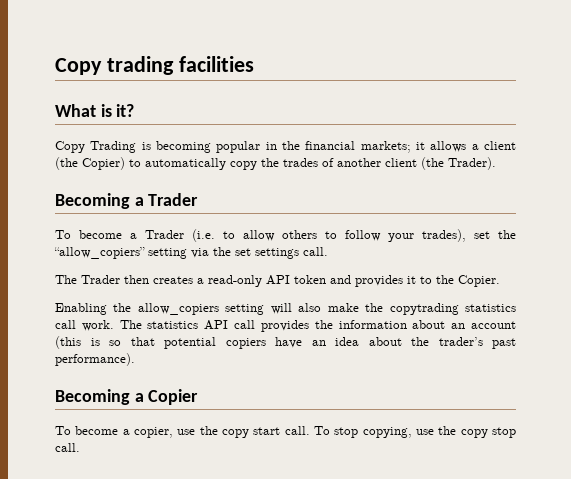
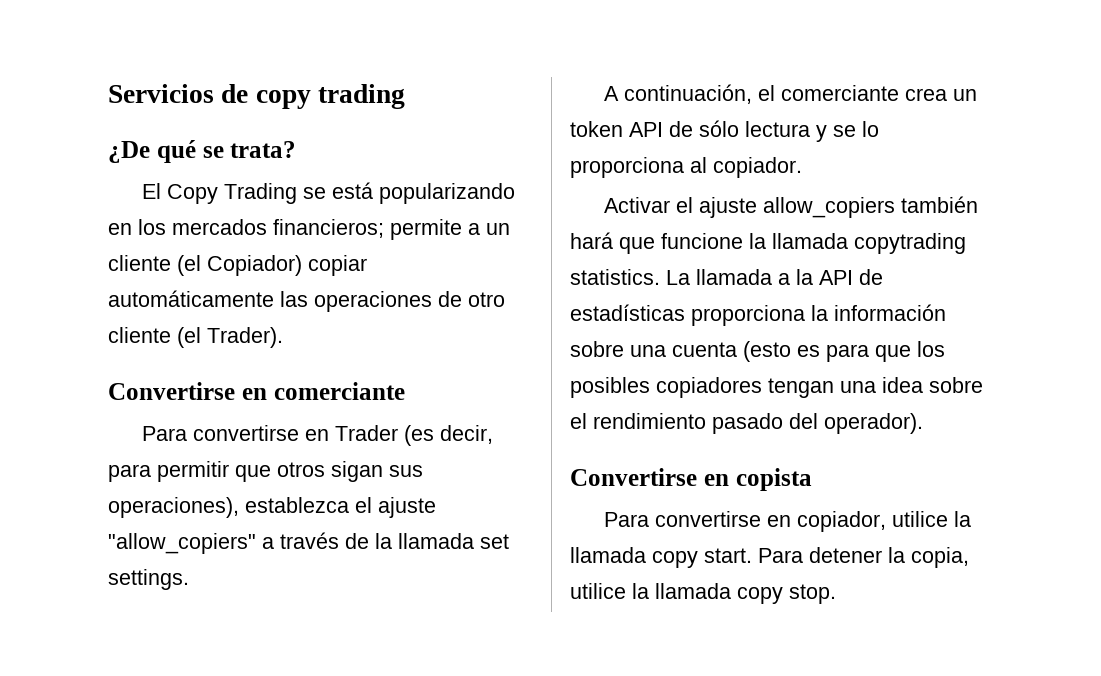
[55,56,254,75] [55,104,135,117] [55,141,516,153] [55,157,496,170] [55,193,199,209] [55,229,516,242] [54,247,328,259] [55,275,500,287] [55,303,517,315] [55,320,516,332] [55,336,516,349] [55,353,135,366] [55,389,199,405] [55,426,516,438] [55,443,80,452] Copy trading facilities // What is it? // Copy Trading is becoming popular in the financial markets; it allows a client (the Copier) to automatically copy the trades of another client (the Trader). // Becoming a Trader // To become a Trader (i.e. to allow others to follow your trades), set the “allow_copiers” setting via the set settings call. // The Trader then creates a read-only API token and provides it to the Copier. // Enabling the allow_copiers setting will also make the copytrading statistics call work. The statistics API call provides the information about an account (this is so that potential copiers have an idea about the trader’s past performance). // Becoming a Copier // To become a copier, use the copy start call. To stop copying, use the copy stop call. -> [108,84,406,109] [108,140,297,163] [141,182,515,204] [108,219,510,240] [108,255,367,276] [108,290,505,312] [108,327,283,348] [108,382,405,400] [141,425,493,446] [108,461,423,482] [108,497,436,518] [108,532,509,554] [108,569,189,590] [603,84,977,104] [570,120,879,142] [570,157,802,178] [603,196,978,218] [570,232,966,254] [570,269,883,285] [570,304,946,326] [570,341,945,362] [570,377,983,398] [570,413,923,434] [570,468,812,491] [603,511,971,532] [570,547,969,568] [570,583,836,604] Servicios de copy trading // ¿De qué se trata? // El Copy Trading se está popularizando en los mercados financieros; permite a un cliente (el Copiador) copiar automáticamente las operaciones de otro cliente (el Trader). // Convertirse en comerciante // Para convertirse en Trader (es decir, para permitir que otros sigan sus operaciones), establezca el ajuste "allow_copiers" a través de la llamada set settings. // A continuación, el comerciante crea un token API de sólo lectura y se lo proporciona al copiador. // Activar el ajuste allow_copiers también hará que funcione la llamada copytrading statistics. La llamada a la API de estadísticas proporciona la información sobre una cuenta (esto es para que los posibles copiadores tengan una idea sobre el rendimiento pasado del operador). // Convertirse en copista // Para convertirse en copiador, utilice la llamada copy start. Para detener la copia, utilice la llamada copy stop.

